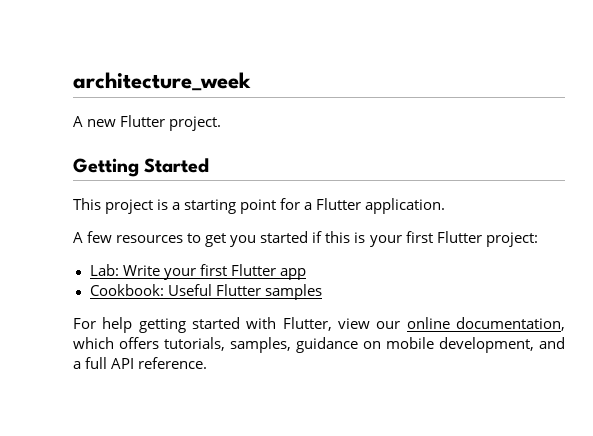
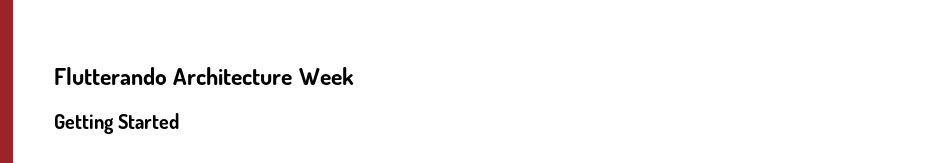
[73,72,251,91] [73,115,222,131] [73,158,210,177] [73,198,446,214] [73,231,538,247] [89,264,306,280] [89,284,322,300] [73,317,565,333] [73,337,565,353] [73,357,208,369] architecture_week // A new Flutter project. // Getting Started // This project is a starting point for a Flutter application. // A few resources to get you started if this is your first Flutter project: // Lab: Write your first Flutter app // Cookbook: Useful Flutter samples // For help getting started with Flutter, view our online documentation, which offers tutorials, samples, guidance on mobile development, and a full API reference. -> [54,67,354,85] [54,113,180,134] Flutterando Architecture Week // Getting Started

